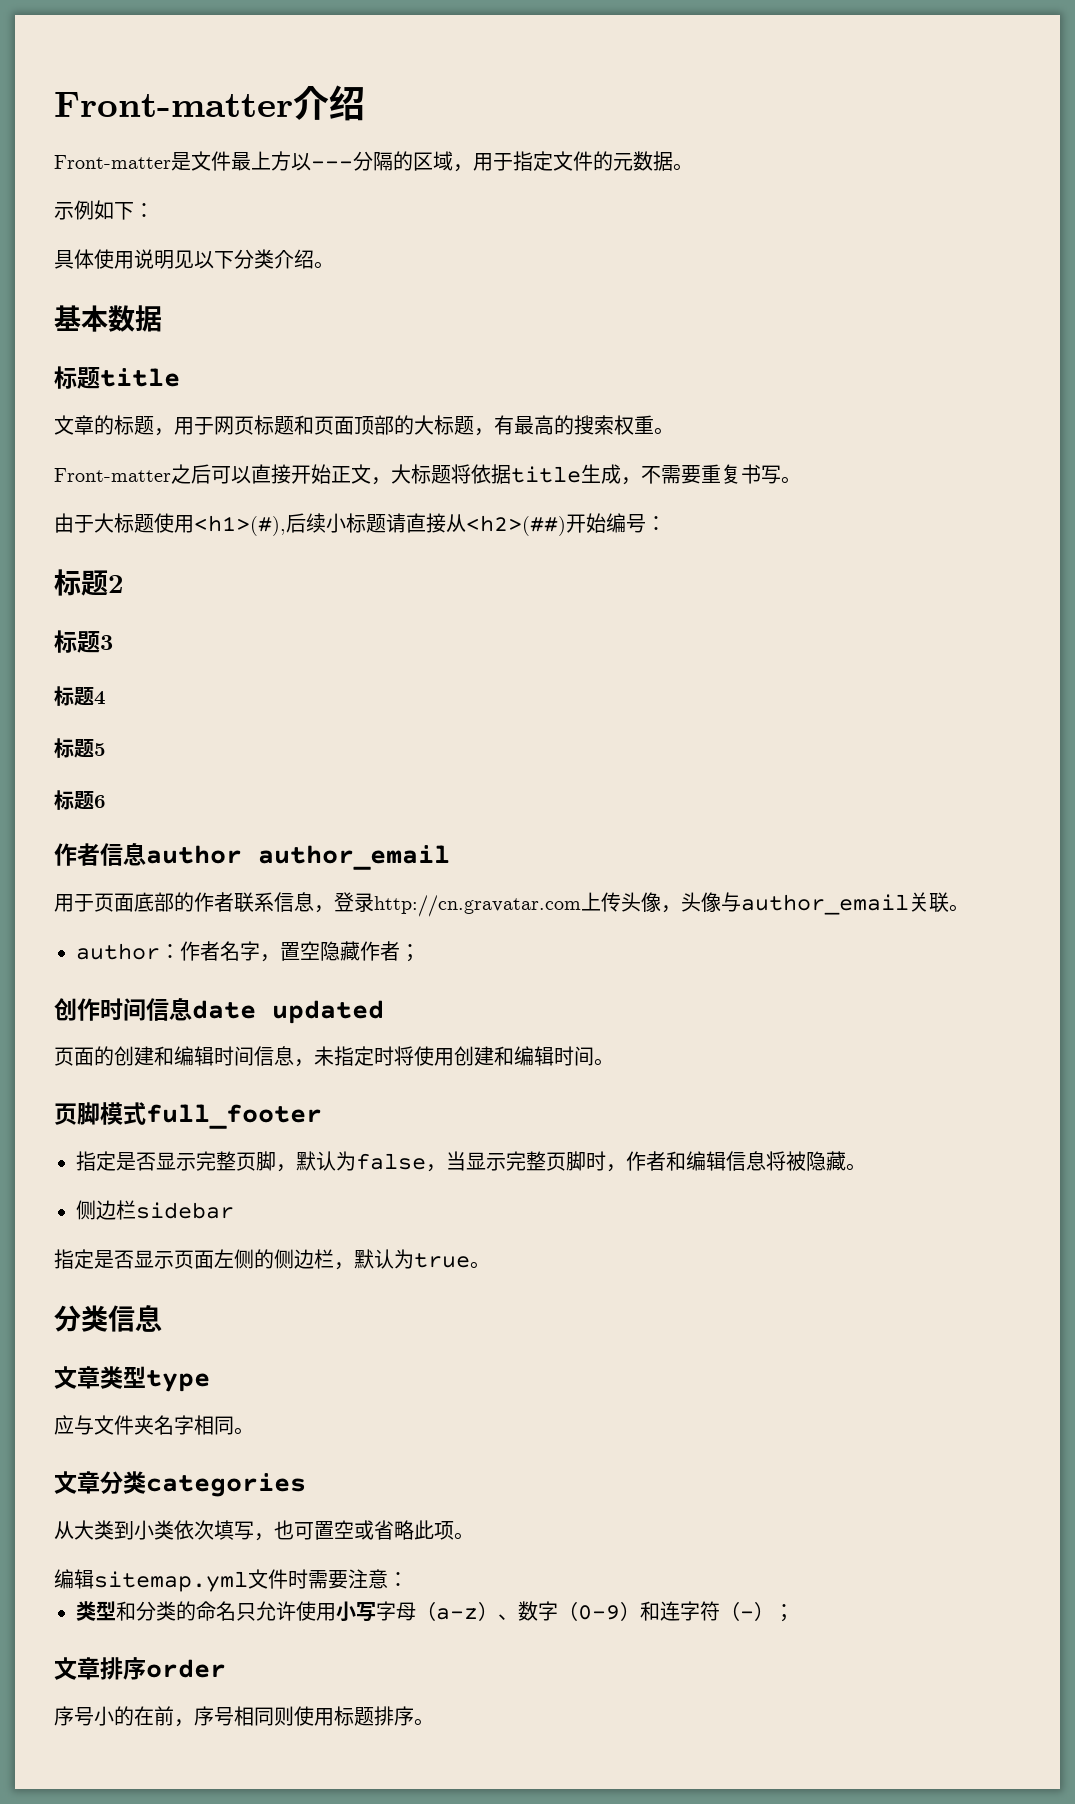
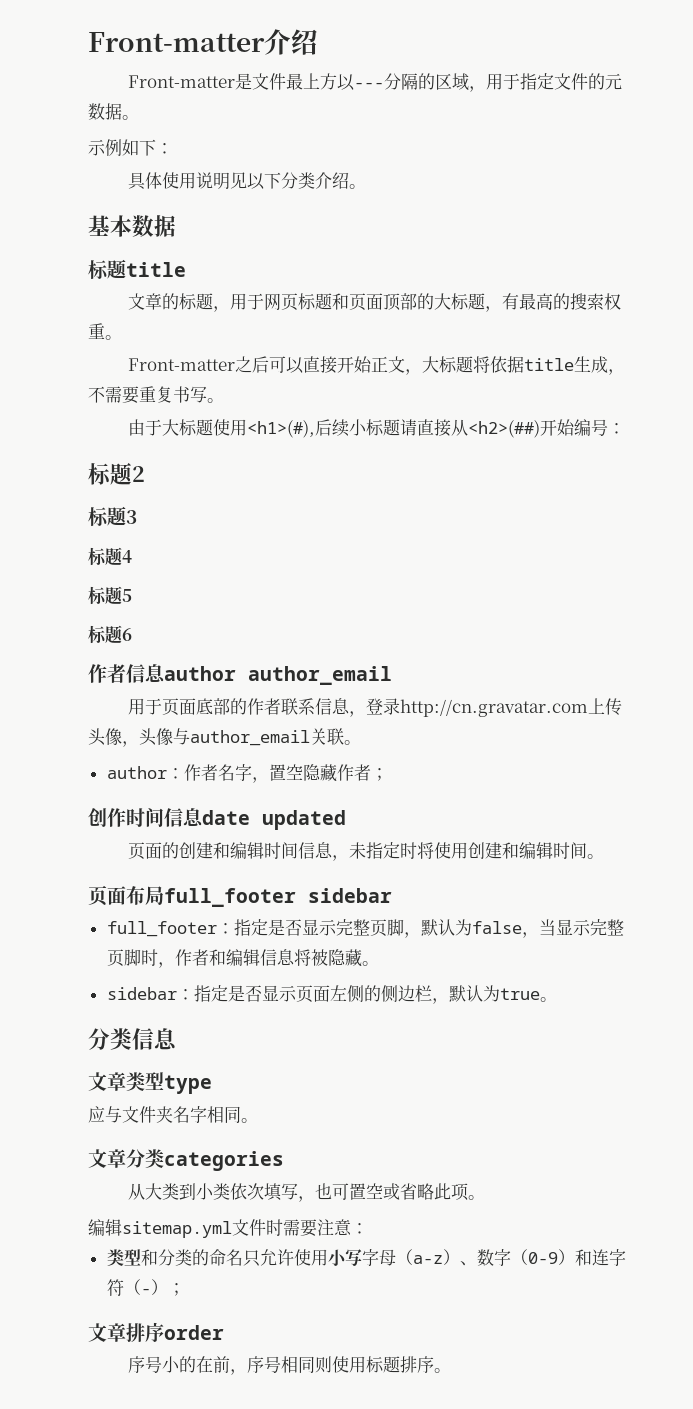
[77,1102,322,1129] 脚模式full_footer // -> [107,886,392,907] [106,921,234,937] 面布局full_footer sidebar // full_footer：
[76,1200,234,1220] 侧边栏sidebar // -> [106,987,194,1000] sidebar：

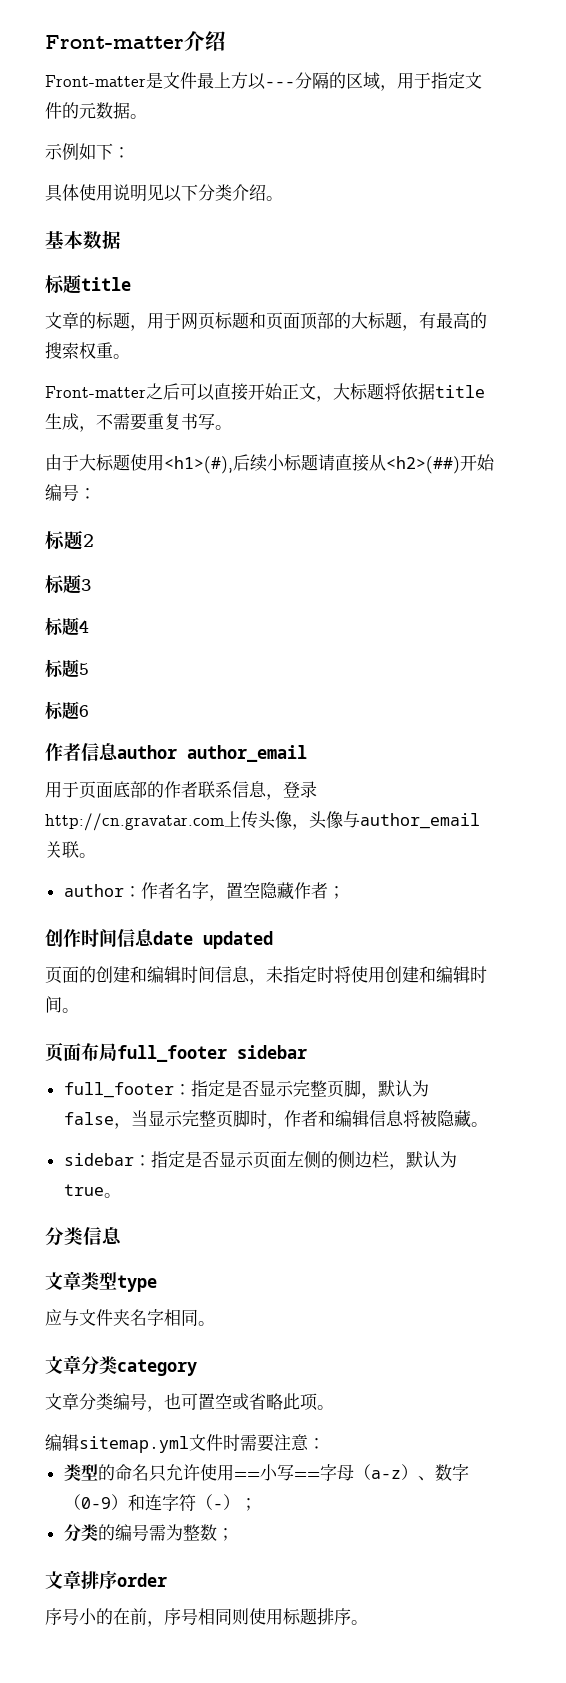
[164,1151,284,1171] [128,1183,299,1201] categories // 从大类到小类依次填写 -> [117,1359,197,1376] [45,1393,147,1410] category // 文章分类编号
[140,1249,192,1266] 和分类 -> (98, 1472) none
[327,1249,362,1266] 小写 -> [233,1464,320,1481] ==小写==
(185, 1289) none -> [63,1524,234,1542] // 分类的编号需为整数；

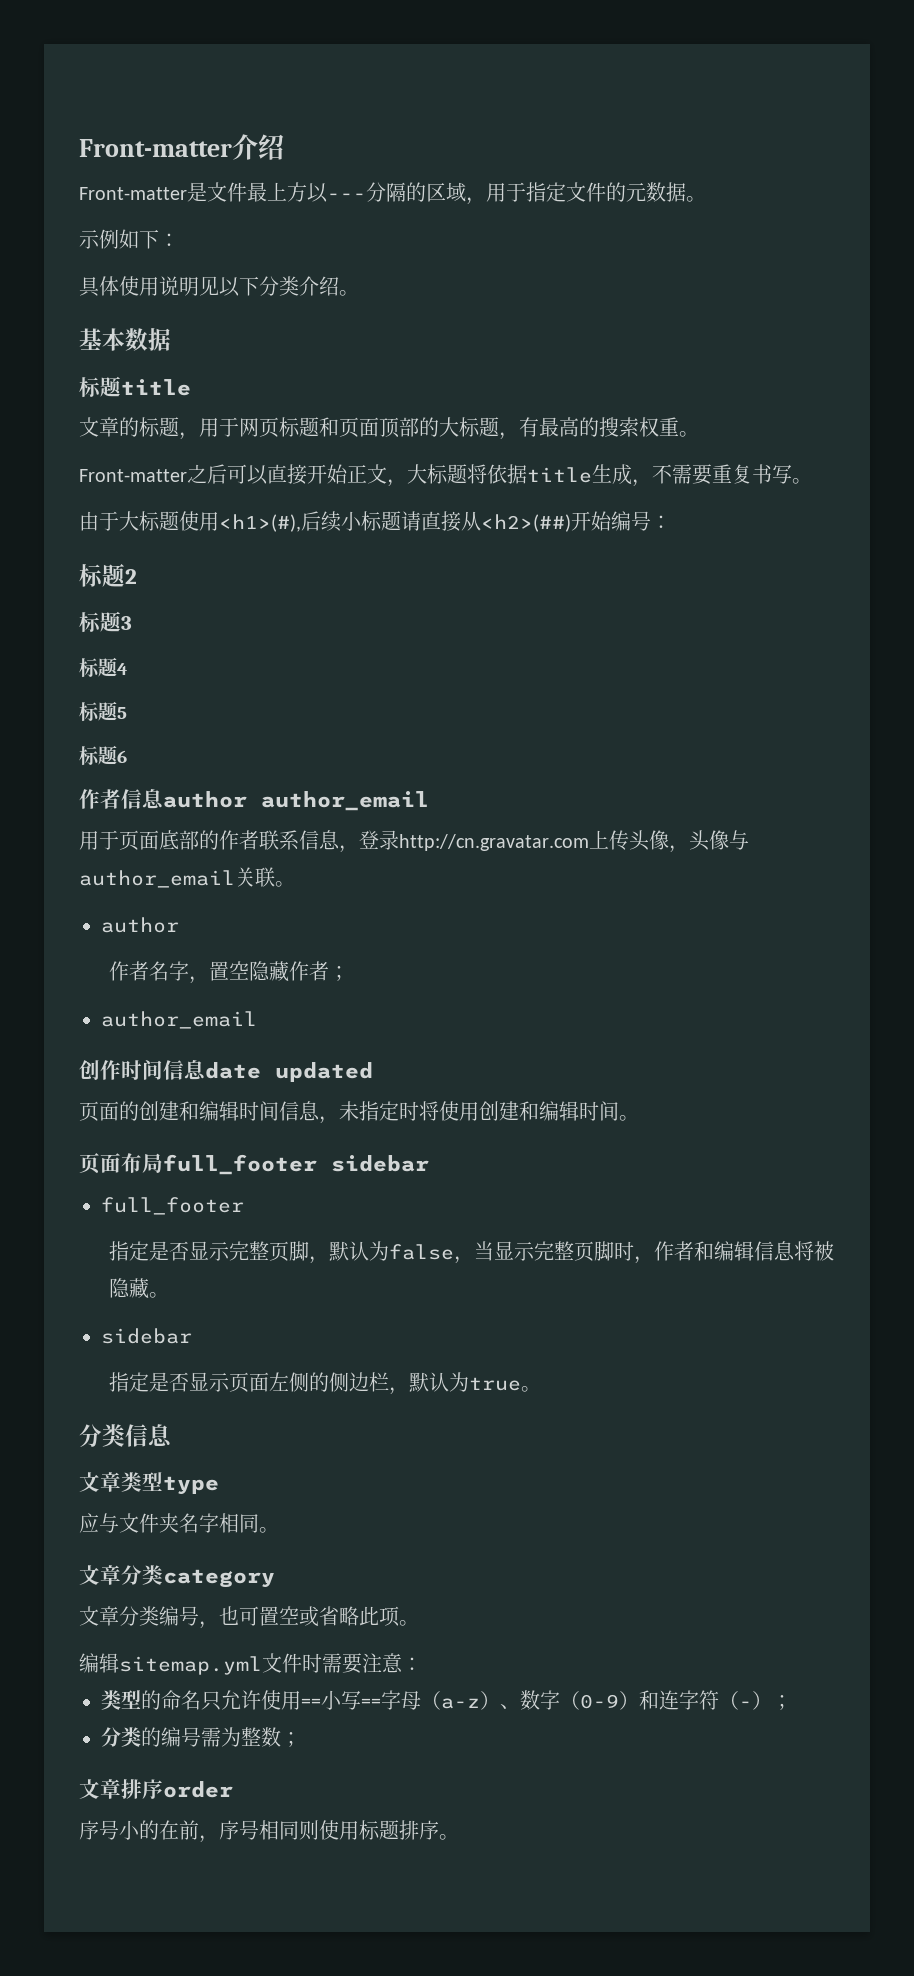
[123,886,141,897] ： -> (179, 925) //
(345, 892) none -> [101,1011,257,1029] // author_email
[173,1084,191,1095] ： -> (244, 1206) //
[133,1155,151,1166] ： -> (192, 1336) //

